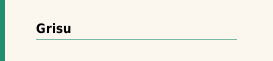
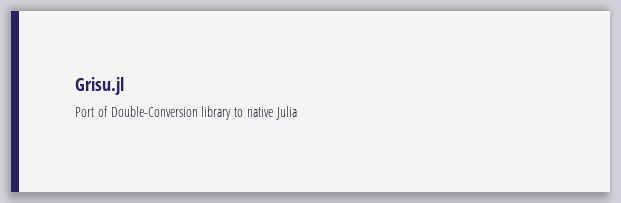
[36,23,71,34] Grisu -> [75,77,124,95] [75,106,297,120] Grisu.jl // Port of Double-Conversion library to native Julia

